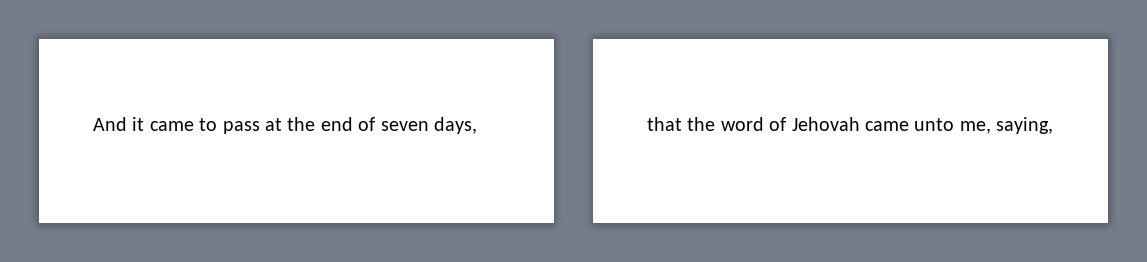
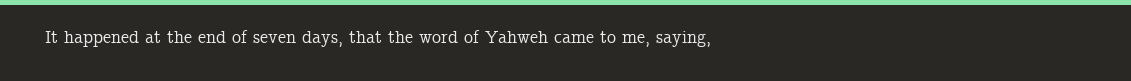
[93,117,260,134] And it came to pass -> [45,31,139,47] It happened
[791,117,955,131] Jehovah came unto -> [485,31,616,43] Yahweh came to

